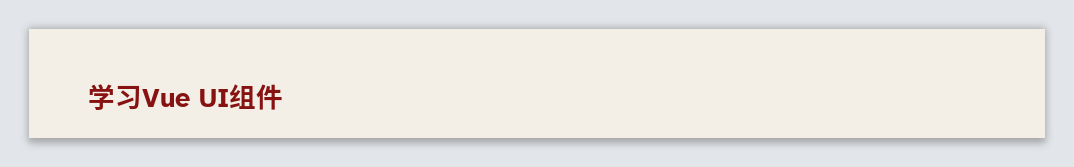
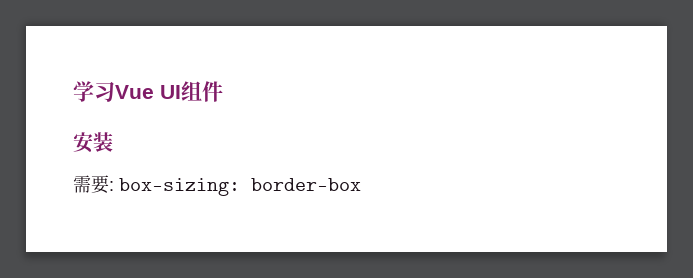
(283, 97) none -> [73,132,113,153] [73,175,361,196] // 安装 // 需要: box-sizing: border-box

